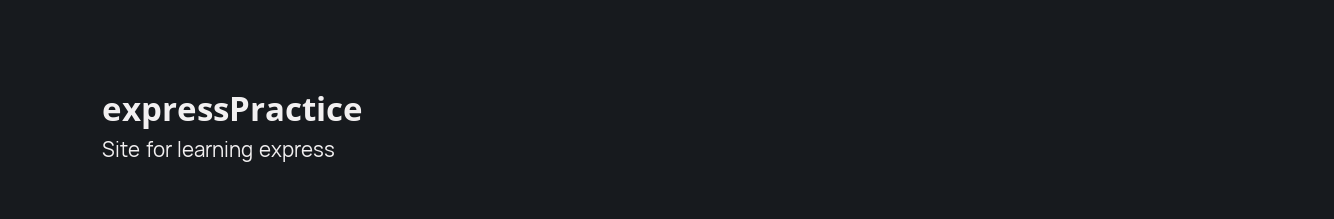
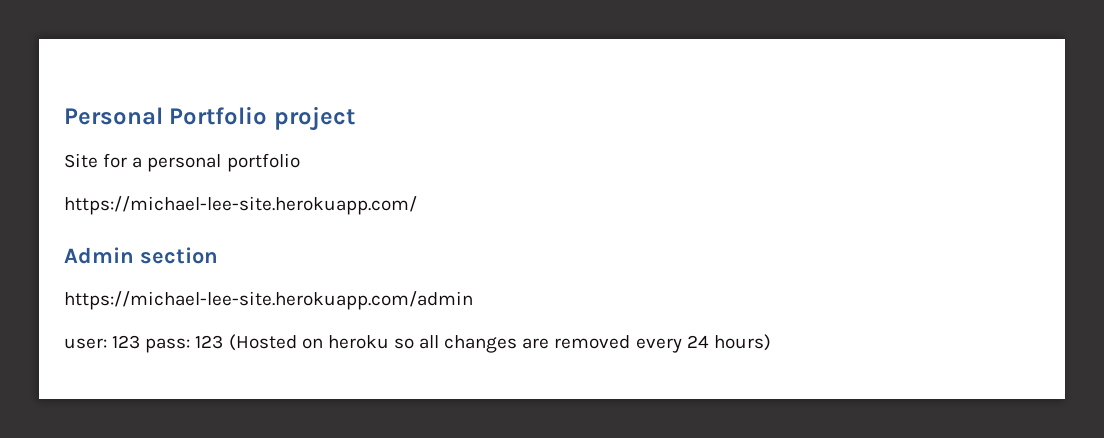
[102,96,363,129] expressPractice -> [64,106,355,131] Personal Portfolio project
[177,141,335,162] learning express -> [132,153,300,172] [64,196,417,215] [64,247,218,264] [64,291,473,310] [64,334,771,353] a personal portfolio // https://michael-lee-site.herokuapp.com/ // Admin section // https://michael-lee-site.herokuapp.com/admin // user: 123 pass: 123 (Hosted on heroku so all changes are removed every 24 hours)

